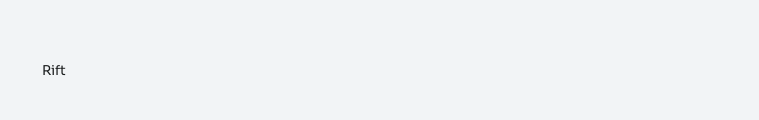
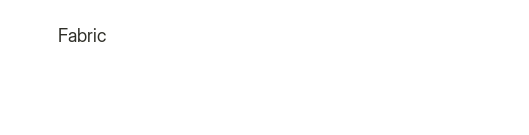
[42,65,66,76] Rift -> [58,28,106,42] Fabric

